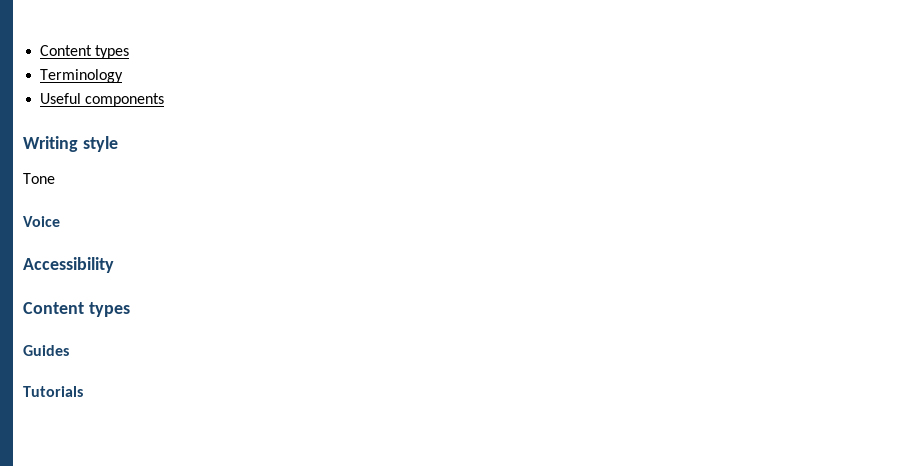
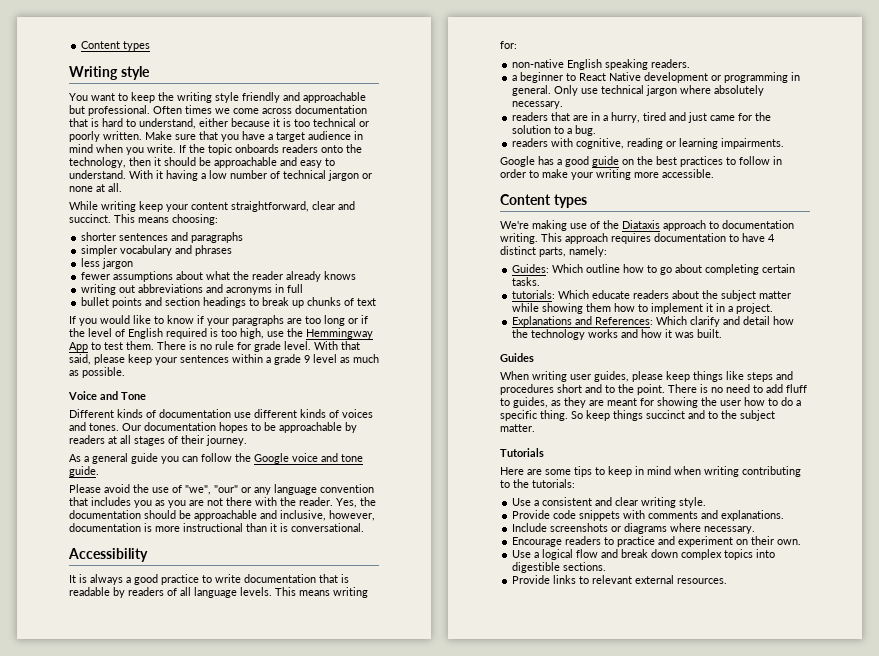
[40,45,130,59] [40,69,124,83] [40,93,165,107] Content types // Terminology // Useful components -> [81,41,151,51] Content types
[23,173,55,184] [23,216,60,227] [23,257,114,273] [23,302,130,317] [23,345,69,356] [23,386,83,397] Tone // Voice // Accessibility // Content types // Guides // Tutorials -> [69,92,366,103] [69,105,367,116] [69,118,369,129] [69,131,363,142] [69,144,362,155] [69,157,335,168] [69,170,372,181] [69,183,122,192] [69,201,355,212] [69,214,218,225] [81,232,244,243] [81,245,233,256] [81,258,134,269] [81,271,357,282] [81,284,304,295] [81,297,377,308] [69,315,368,326] [69,328,373,339] [69,341,360,352] [69,354,379,365] [69,367,125,378] [68,391,146,400] [69,409,373,418] [69,422,357,433] [69,435,247,446] [69,453,363,464] [69,466,99,477] [69,484,374,495] [69,497,376,508] [69,510,375,521] [69,523,364,532] [68,548,148,562] [69,574,349,585] [69,587,368,598] [500,41,517,49] [512,59,691,70] [512,72,801,83] [512,85,765,96] [512,101,564,109] [512,112,772,123] [512,125,597,136] [512,138,785,149] [500,156,782,167] [500,169,714,180] [500,194,587,208] [500,220,794,231] [500,233,775,244] [500,246,607,257] [512,264,796,275] [512,277,541,286] [512,290,792,301] [512,303,774,314] [512,316,795,327] [512,329,723,340] [500,353,534,362] [500,371,793,382] [500,384,807,395] [500,397,801,408] [500,410,775,421] [500,424,535,432] [500,448,544,457] [500,466,801,477] [500,479,575,488] [512,497,707,508] [512,510,785,521] [512,523,756,534] [512,536,802,547] [512,549,776,560] [512,562,607,573] [512,575,728,584] You want to keep the writing style friendly and approachable but professional. Often times we come across documentation that is hard to understand, either because it is too technical or poorly written. Make sure that you have a target audience in mind when you write. If the topic onboards readers onto the technology, then it should be approachable and easy to understand. With it having a low number of technical jargon or none at all. // While writing keep your content straightforward, clear and succinct. This means choosing: // shorter sentences and paragraphs // simpler vocabulary and phrases // less jargon // fewer assumptions about what the reader already knows // writing out abbreviations and acronyms in full // bullet points and section headings to break up chunks of text // If you would like to know if your paragraphs are too long or if the level of English required is too high, use the Hemmingway App to test them. There is no rule for grade level. With that said, please keep your sentences within a grade 9 level as much as possible. // Voice and Tone // Different kinds of documentation use different kinds of voices and tones. Our documentation hopes to be approachable by readers at all stages of their journey. // As a general guide you can follow the Google voice and tone guide. // Please avoid the use of "we", "our" or any language convention that includes you as you are not there with the reader. Yes, the documentation should be approachable and inclusive, however, documentation is more instructional than it is conversational. // Accessibility // It is always a good practice to write documentation that is readable by readers of all language levels. This means writing for: // non-native English speaking readers. // a beginner to React Native development or programming in general. Only use technical jargon where absolutely necessary. // readers that are in a hurry, tired and just came for the solution to a bug. // readers with cognitive, reading or learning impairments. // Google has a good guide on the best practices to follow in order to make your writing more accessible. // Content types // We're making use of the Diataxis approach to documentation writing. This approach requires documentation to have 4 distinct parts, namely: // Guides: Which outline how to go about completing certain tasks. // tutorials: Which educate readers about the subject matter while showing them how to implement it in a project. // Explanations and References: Which clarify and detail how the technology works and how it was built. // Guides // When writing user guides, please keep things like steps and procedures short and to the point. There is no need to add fluff to guides, as they are meant for showing the user how to do a specific thing. So keep things succinct and to the subject matter. // Tutorials // Here are some tips to keep in mind when writing contributing to the tutorials: // Use a consistent and clear writing style. // Provide code snippets with comments and explanations. // Include screenshots or diagrams where necessary. // Encourage readers to practice and experiment on their own. // Use a logical flow and break down complex topics into digestible sections. // Provide links to relevant external resources.

